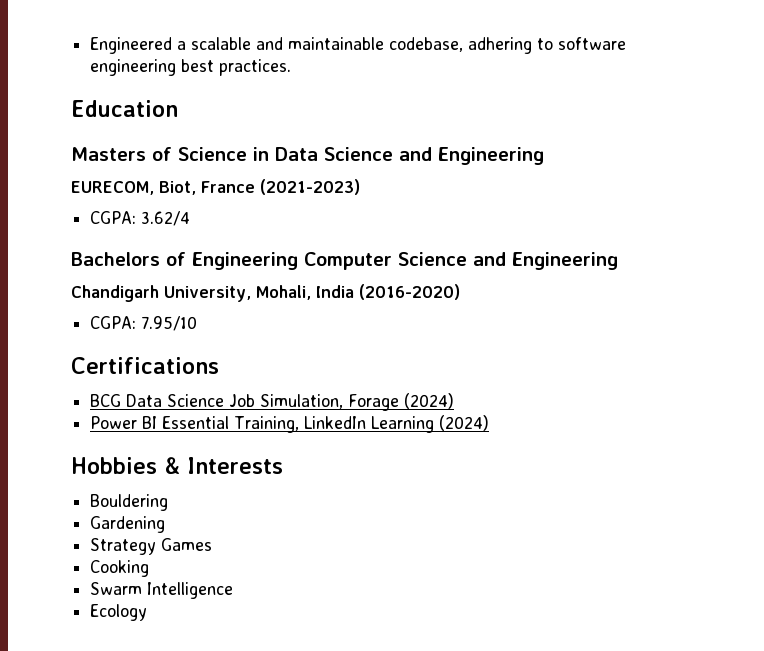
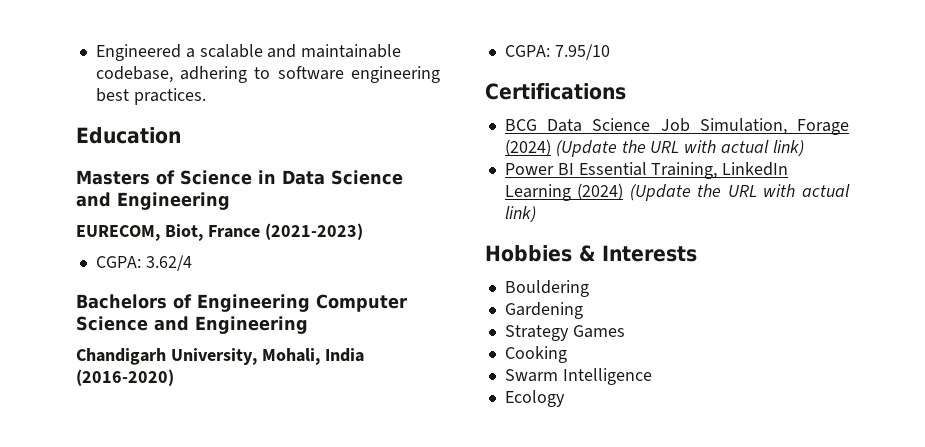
(455, 401) none -> [555,140,804,157] (Update the URL with actual link)
(490, 423) none -> [629,184,850,201] [504,206,536,223] (Update the URL with actual link)

